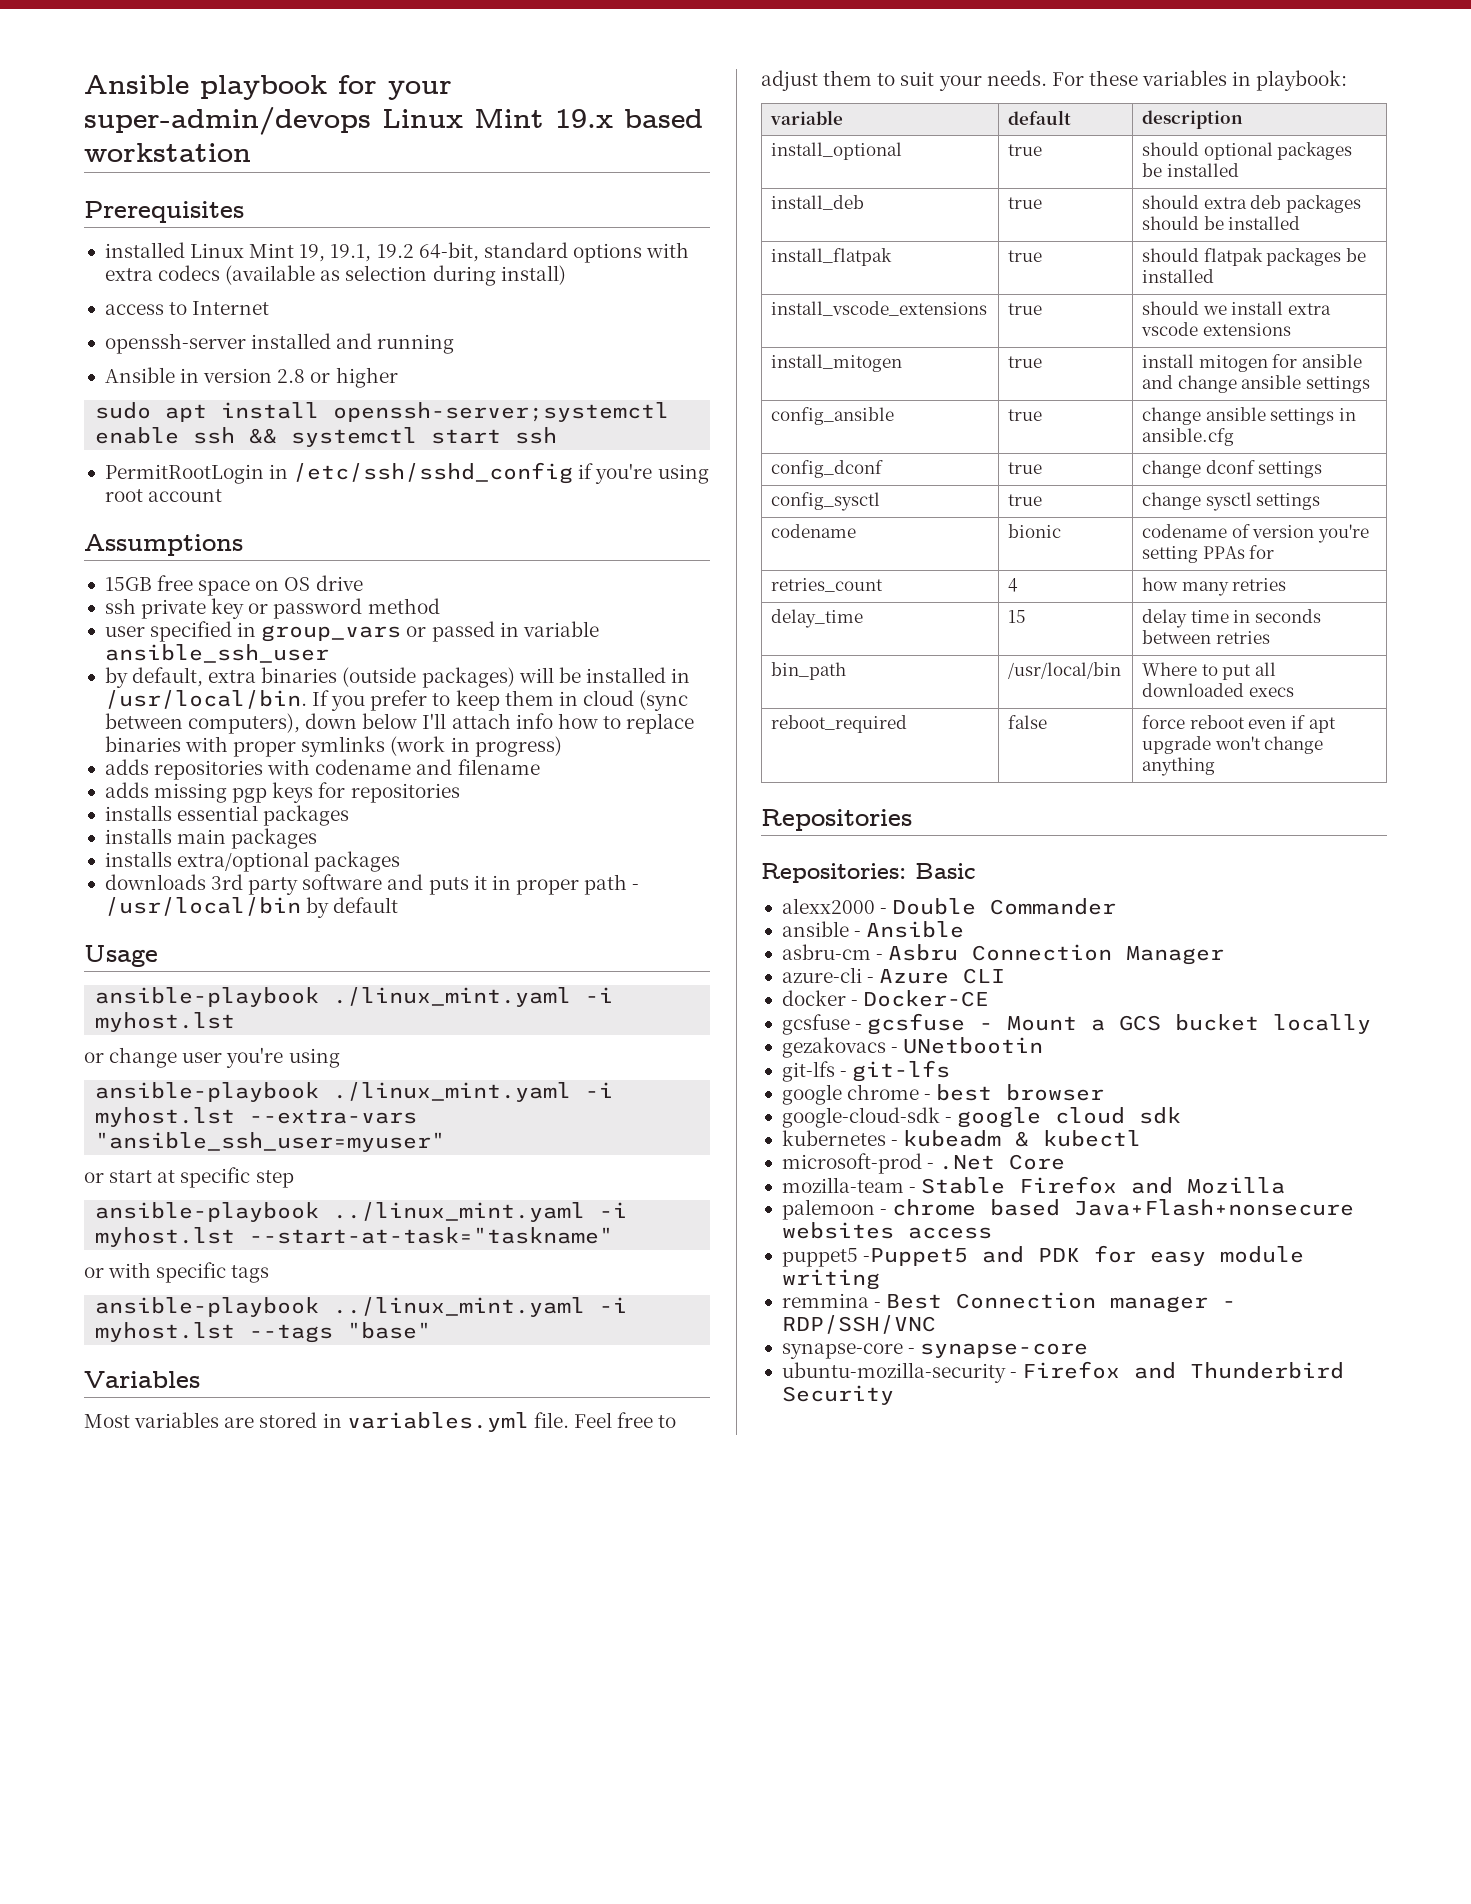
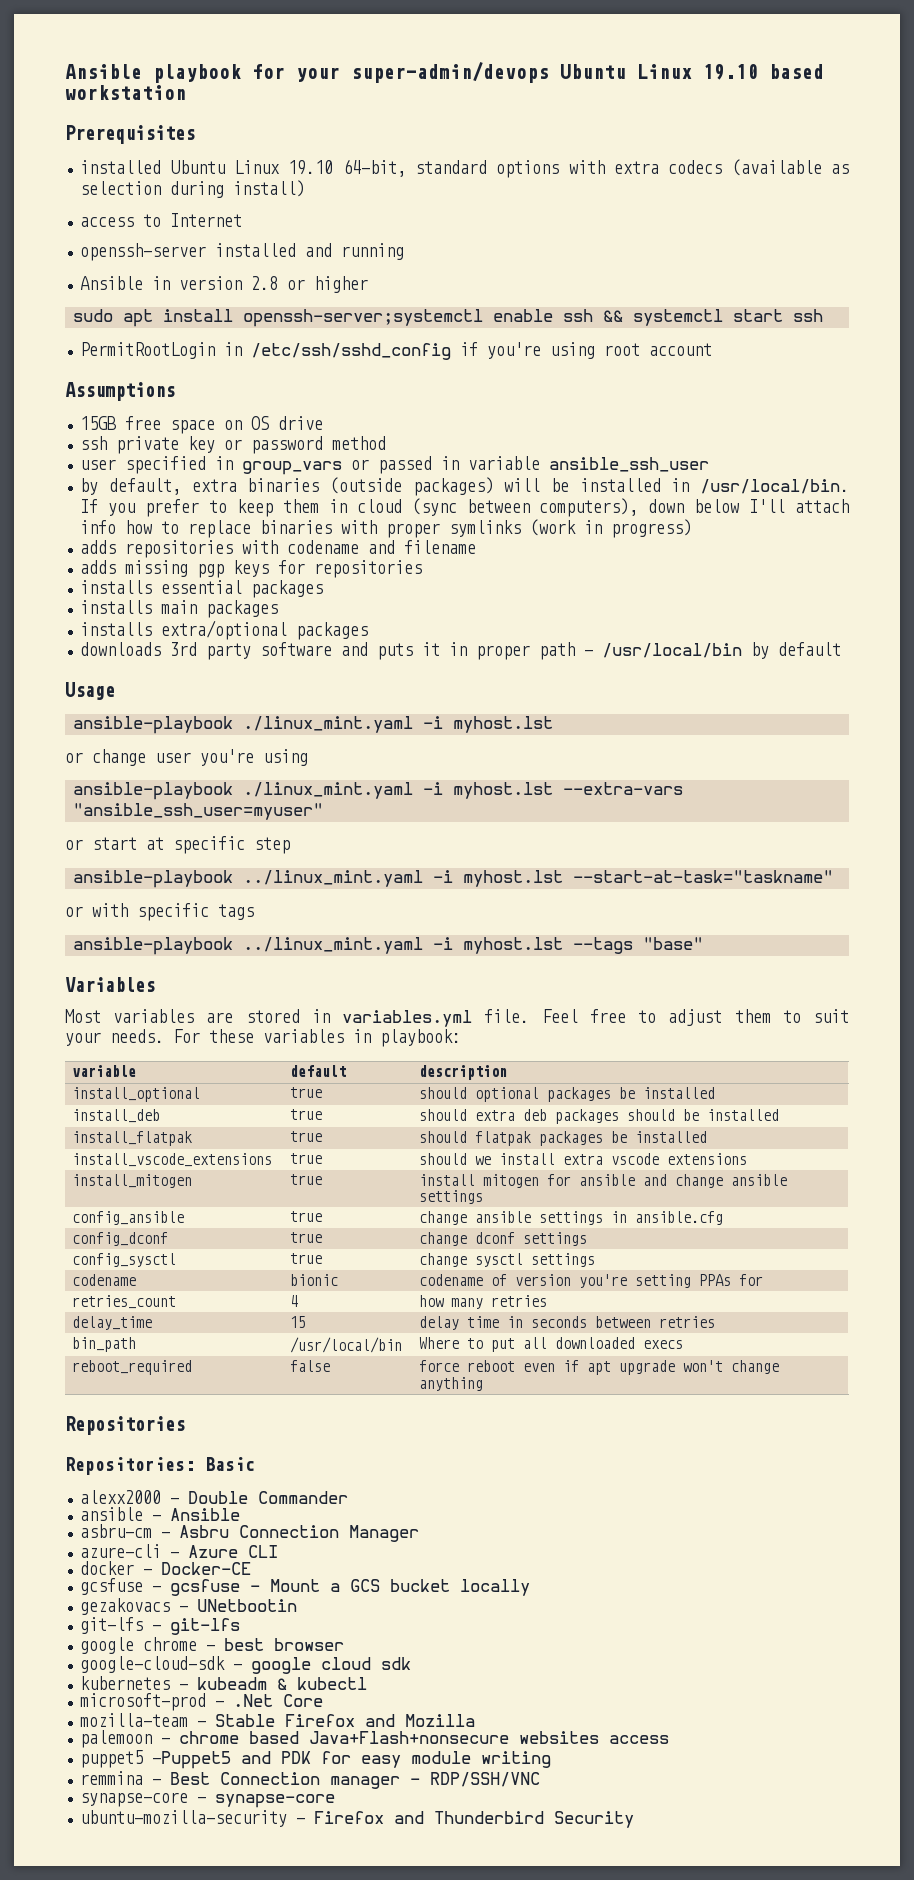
[382,108,613,128] Linux Mint 19.x -> [560,64,758,80] Ubuntu Linux 19.10
[190,243,414,262] Linux Mint 19, 19.1, 19.2 -> [170,160,334,175] Ubuntu Linux 19.10

